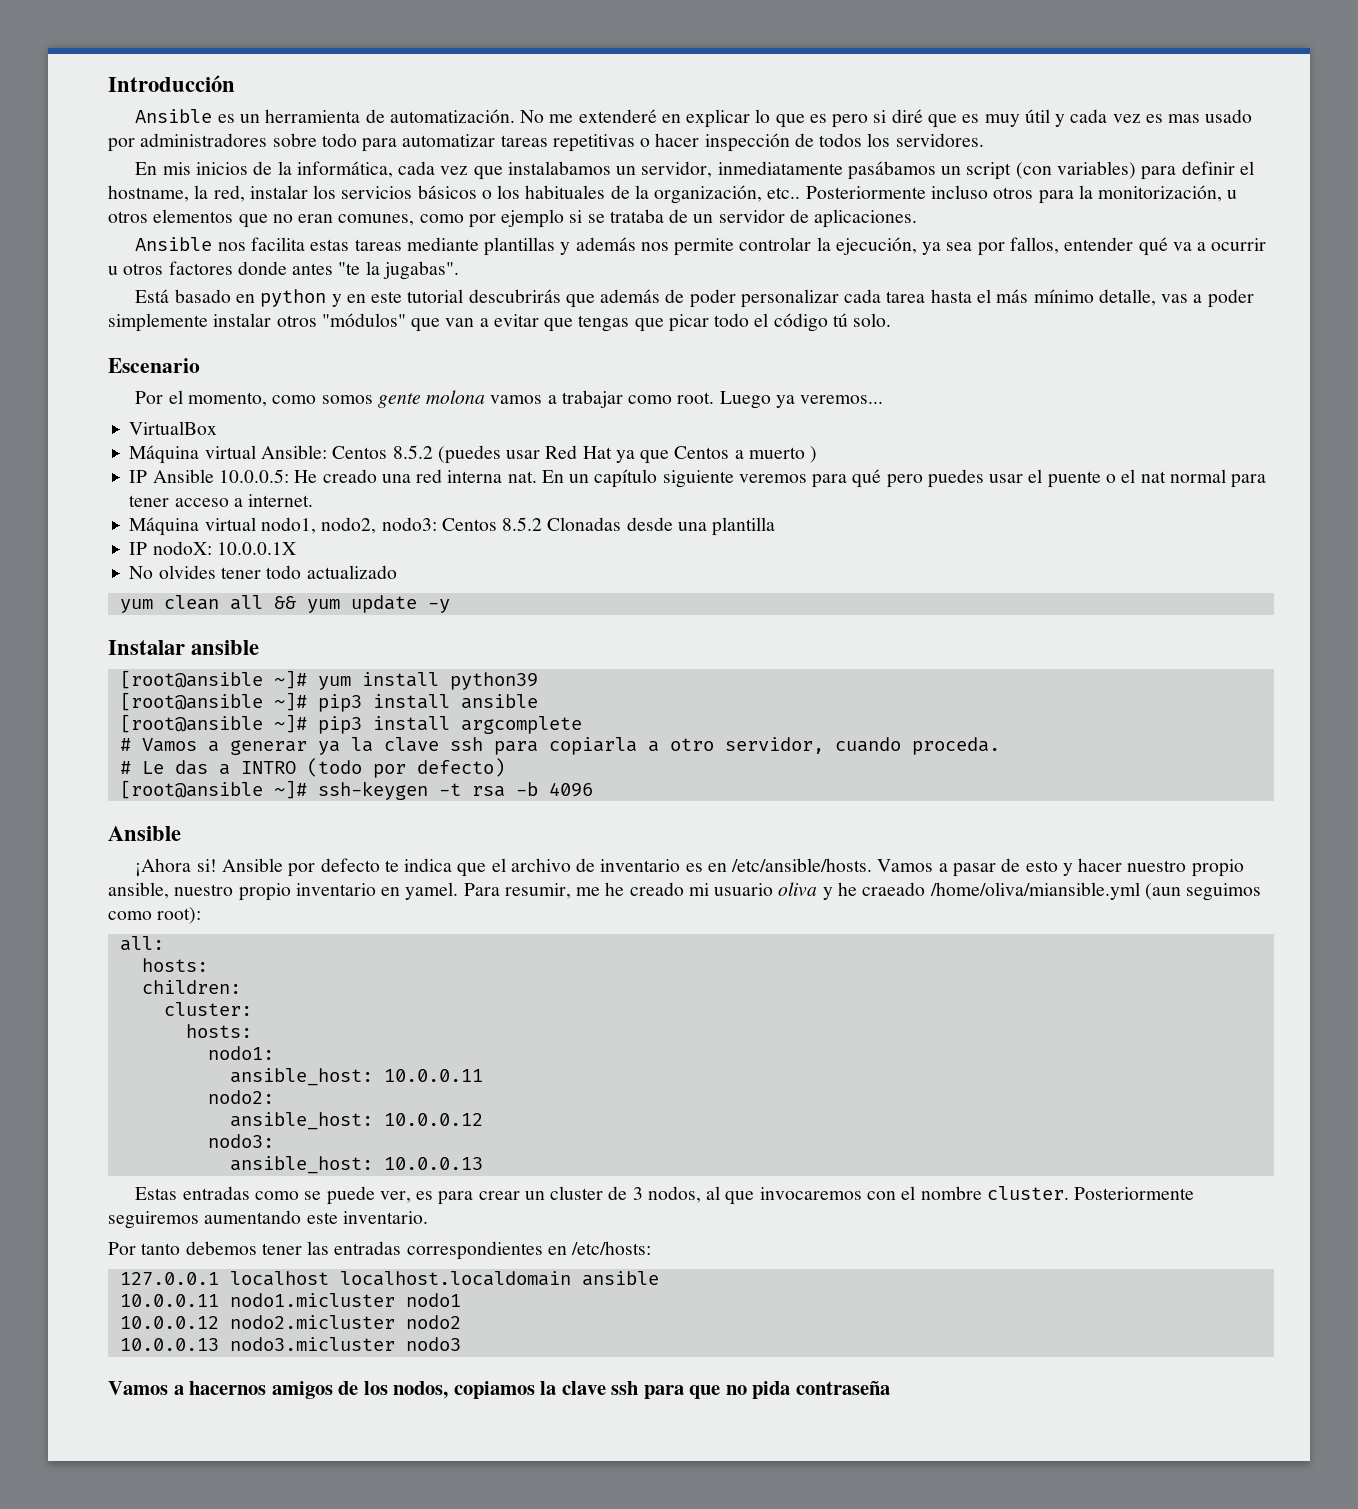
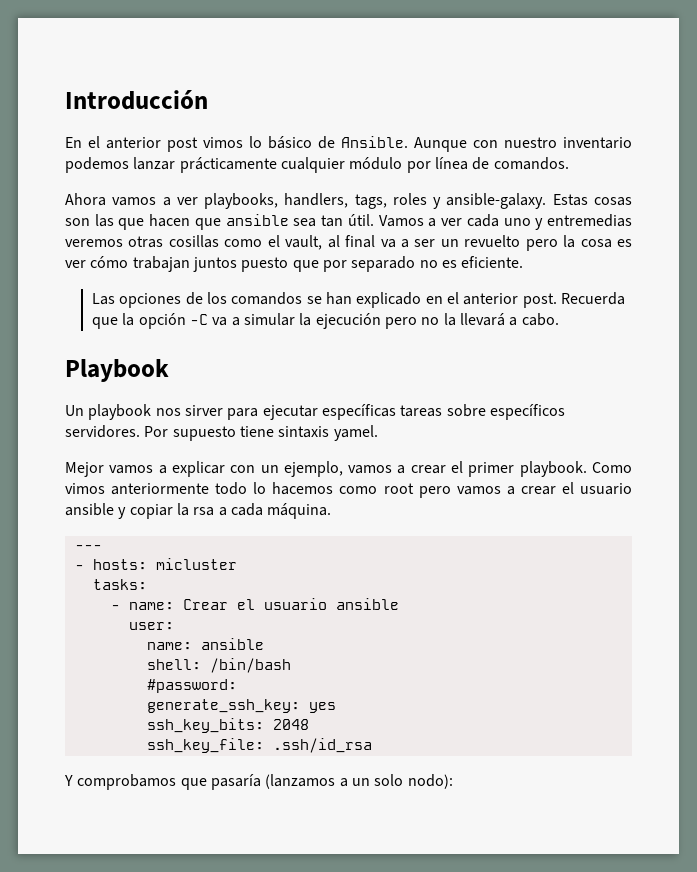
[135,109,1253,128] [108,133,984,152] [135,161,1254,180] [108,185,1238,204] [108,209,918,228] [135,237,1267,256] [108,261,459,280] [135,289,1254,308] [108,313,892,332] [108,358,200,373] [135,390,884,409] [129,421,218,435] [129,445,818,464] [129,469,1267,488] [129,494,314,507] [129,517,776,536] [129,541,296,555] [129,565,397,579] [119,595,450,613] [108,640,260,655] [119,670,538,690] [119,692,538,712] [119,714,582,734] [119,737,1000,755] [119,758,505,778] [119,780,593,800] [108,826,181,841] [135,858,1244,877] [108,882,1262,901] [108,907,202,924] [119,936,164,951] [141,958,208,972] [141,980,241,994] [163,1002,252,1016] [185,1024,252,1038] [207,1046,274,1060] [229,1068,483,1086] [207,1090,274,1104] [229,1112,483,1130] [207,1134,274,1148] [229,1156,483,1174] [135,1186,1195,1205] [108,1210,428,1229] [108,1241,652,1260] [119,1271,659,1286] [119,1293,461,1307] [119,1315,461,1329] [119,1337,461,1351] [108,1381,891,1399] Ansible es un herramienta de automatización. No me extenderé en explicar lo que es pero si diré que es muy útil y cada vez es mas usado por administradores sobre todo para automatizar tareas repetitivas o hacer inspección de todos los servidores. // En mis inicios de la informática, cada vez que instalabamos un servidor, inmediatamente pasábamos un script (con variables) para definir el hostname, la red, instalar los servicios básicos o los habituales de la organización, etc.. Posteriormente incluso otros para la monitorización, u otros elementos que no eran comunes, como por ejemplo si se trataba de un servidor de aplicaciones. // Ansible nos facilita estas tareas mediante plantillas y además nos permite controlar la ejecución, ya sea por fallos, entender qué va a ocurrir u otros factores donde antes "te la jugabas". // Está basado en python y en este tutorial descubrirás que además de poder personalizar cada tarea hasta el más mínimo detalle, vas a poder simplemente instalar otros "módulos" que van a evitar que tengas que picar todo el código tú solo. // Escenario // Por el momento, como somos gente molona vamos a trabajar como root. Luego ya veremos... // VirtualBox // Máquina virtual Ansible: Centos 8.5.2 (puedes usar Red Hat ya que Centos a muerto ) // IP Ansible 10.0.0.5: He creado una red interna nat. En un capítulo siguiente veremos para qué pero puedes usar el puente o el nat normal para tener acceso a internet. // Máquina virtual nodo1, nodo2, nodo3: Centos 8.5.2 Clonadas desde una plantilla // IP nodoX: 10.0.0.1X // No olvides tener todo actualizado // yum clean all && yum update -y // Instalar ansible // [root@ansible ~]# yum install python39 // [root@ansible ~]# pip3 install ansible // [root@ansible ~]# pip3 install argcomplete // # Vamos a generar ya la clave ssh para copiarla a otro servidor, cuando proceda. // # Le das a INTRO (todo por defecto) // [root@ansible ~]# ssh-keygen -t rsa -b 4096 // Ansible // ¡Ahora si! Ansible por defecto te indica que el archivo de inventario es en /etc/ansible/hosts. Vamos a pasar de esto y hacer nuestro propio ansible, nuestro propio inventario en yamel. Para resumir, me he creado mi usuario oliva y he craeado /home/oliva/miansible.yml (aun seguimos como root): // all: // hosts: // children: // cluster: // hosts: // nodo1: // ansible_host: 10.0.0.11 // nodo2: // ansible_host: 10.0.0.12 // nodo3: // ansible_host: 10.0.0.13 // Estas entradas como se puede ver, es para crear un cluster de 3 nodos, al que invocaremos con el nombre cluster. Posteriormente seguiremos aumentando este inventario. // Por tanto debemos tener las entradas correspondientes en /etc/hosts: // 127.0.0.1 localhost localhost.localdomain ansible // 10.0.0.11 nodo1.micluster nodo1 // 10.0.0.12 nodo2.micluster nodo2 // 10.0.0.13 nodo3.micluster nodo3 // Vamos a hacernos amigos de los nodos, copiamos la clave ssh para que no pida contraseña -> [65,136,632,152] [65,157,569,173] [65,193,632,209] [65,214,633,230] [65,235,632,251] [65,256,524,272] [92,292,625,308] [92,313,559,329] [65,359,169,382] [65,404,565,420] [65,425,378,441] [65,461,633,477] [65,482,632,498] [65,503,332,519] [74,545,102,550] [74,558,237,570] [92,579,147,590] [110,598,399,610] [128,622,174,630] [146,638,264,650] [146,658,291,673] [146,679,237,693] [146,699,336,713] [146,718,309,733] [146,738,372,753] [64,774,453,790] En el anterior post vimos lo básico de Ansible. Aunque con nuestro inventario podemos lanzar prácticamente cualquier módulo por línea de comandos. // Ahora vamos a ver playbooks, handlers, tags, roles y ansible-galaxy. Estas cosas son las que hacen que ansible sea tan útil. Vamos a ver cada uno y entremedias veremos otras cosillas como el vault, al final va a ser un revuelto pero la cosa es ver cómo trabajan juntos puesto que por separado no es eficiente. // Las opciones de los comandos se han explicado en el anterior post. Recuerda que la opción -C va a simular la ejecución pero no la llevará a cabo. // Playbook // Un playbook nos sirver para ejecutar específicas tareas sobre específicos servidores. Por supuesto tiene sintaxis yamel. // Mejor vamos a explicar con un ejemplo, vamos a crear el primer playbook. Como vimos anteriormente todo lo hacemos como root pero vamos a crear el usuario ansible y copiar la rsa a cada máquina. // --- // - hosts: micluster // tasks: // - name: Crear el usuario ansible // user: // name: ansible // shell: /bin/bash // #password: // generate_ssh_key: yes // ssh_key_bits: 2048 // ssh_key_file: .ssh/id_rsa // Y comprobamos que pasaría (lanzamos a un solo nodo):

